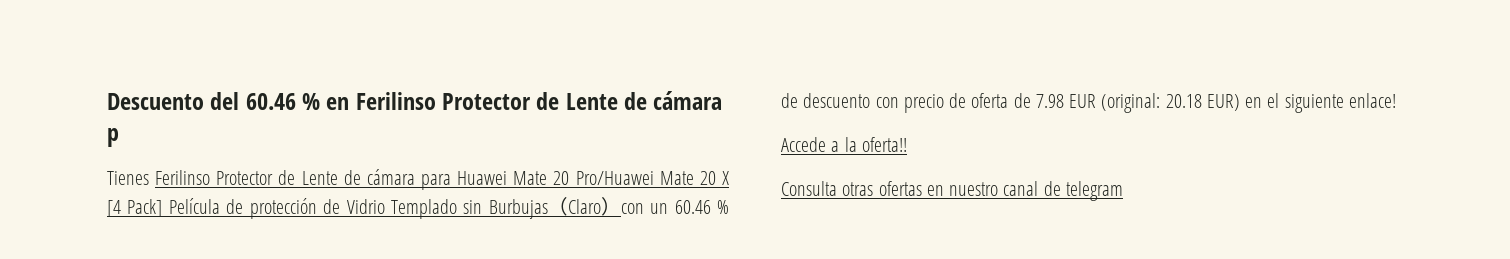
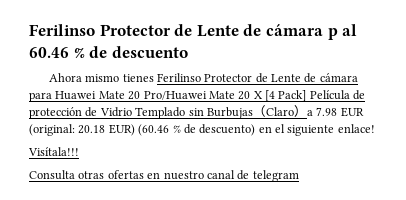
[107,92,350,110] Descuento del 60.46 % en -> (29, 30) none
[107,171,149,185] // Tienes -> [342,24,358,36] [29,46,188,58] [48,73,154,82] al 60.46 % de descuento // Ahora mismo tienes
[620,200,729,214] [781,93,1031,113] con un 60.46 % de descuento con precio de oferta de -> [306,110,313,116] a
(1240, 102) none -> [138,124,256,136] (60.46 % de descuento)
[781,137,907,152] Accede a la oferta!! -> [28,147,79,156] Visítala!!!

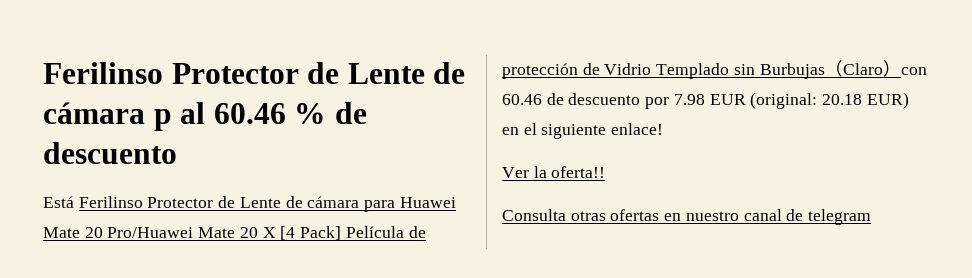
[48,73,154,82] Ahora mismo tienes -> [43,196,74,208] Está
[306,110,313,116] a -> [900,67,927,75] [502,93,670,109] con 60.46 de descuento por
[138,124,256,136] (60.46 % de descuento) -> (909, 100) none
[28,147,79,156] Visítala!!! -> [502,166,606,178] Ver la oferta!!

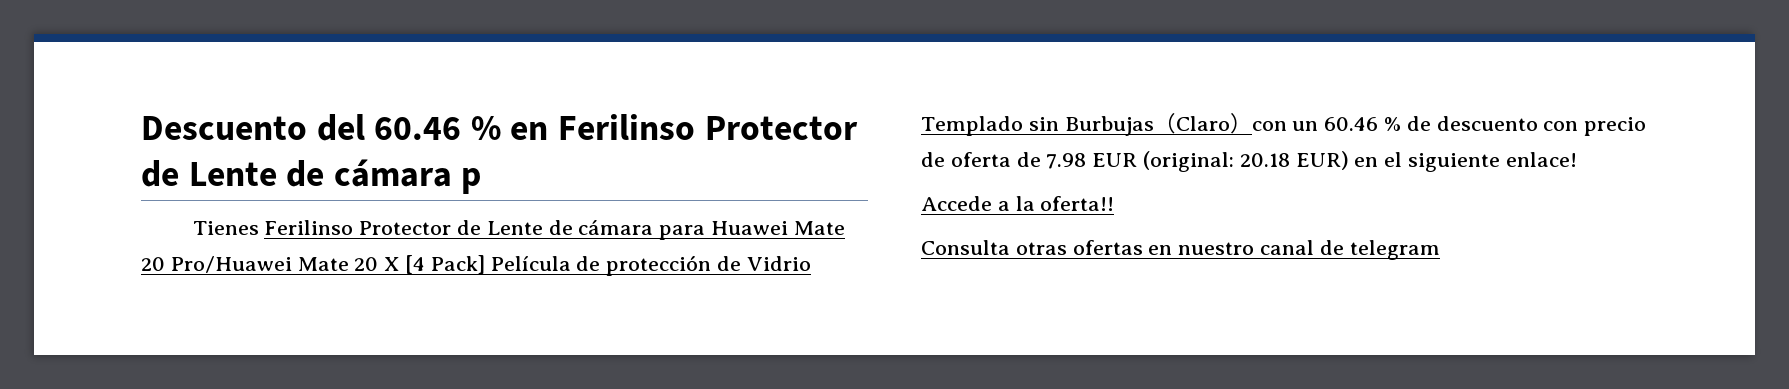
(43, 73) none -> [141,114,549,141] Descuento del 60.46 % en
[180,102,367,124] [43,142,177,164] [43,196,74,208] al 60.46 % de descuento // Está -> [192,221,259,235] // Tienes
[502,93,670,109] 60.46 de descuento por -> [1292,116,1647,136] [921,152,1041,167] un 60.46 % de descuento con precio de oferta de
[502,167,529,178] Ver -> [921,196,1010,211] Accede a

